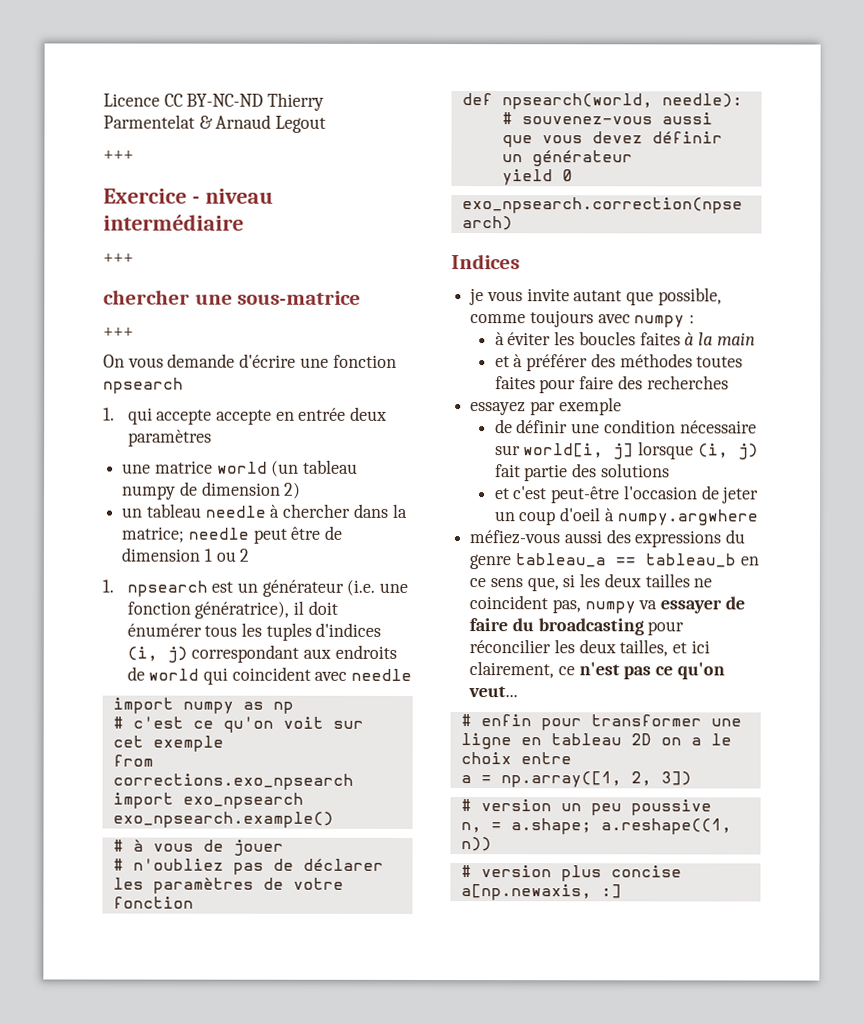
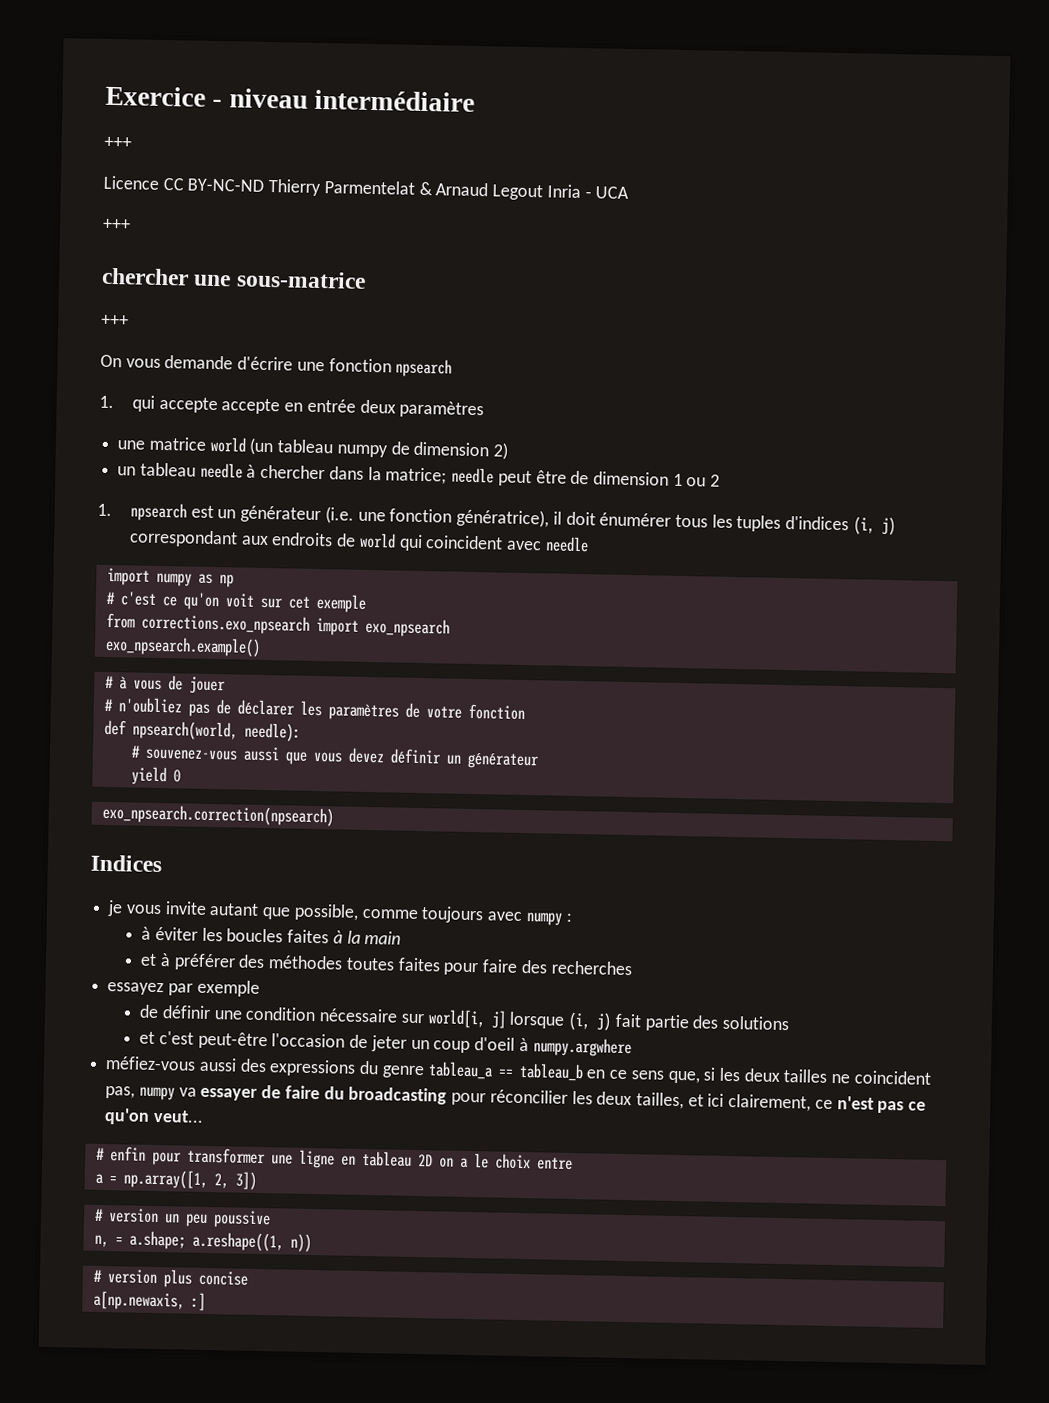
(103, 100) none -> [105,85,476,112] [104,136,132,149] Exercice - niveau intermédiaire // +++ //
[103,150,134,160] [103,188,273,204] [103,214,244,231] // +++ // Exercice - niveau intermédiaire -> [546,184,630,199] Inria - UCA

